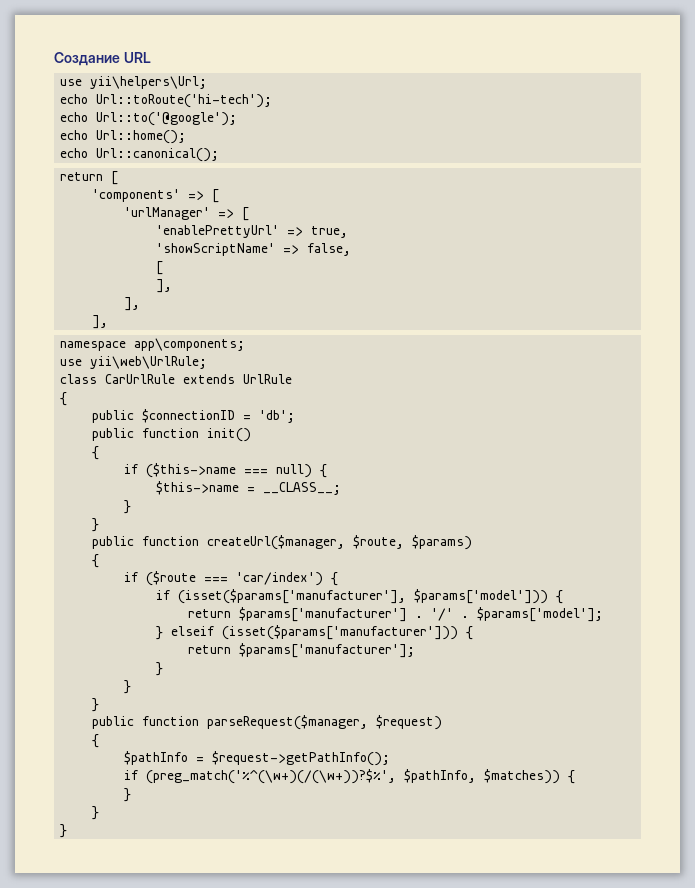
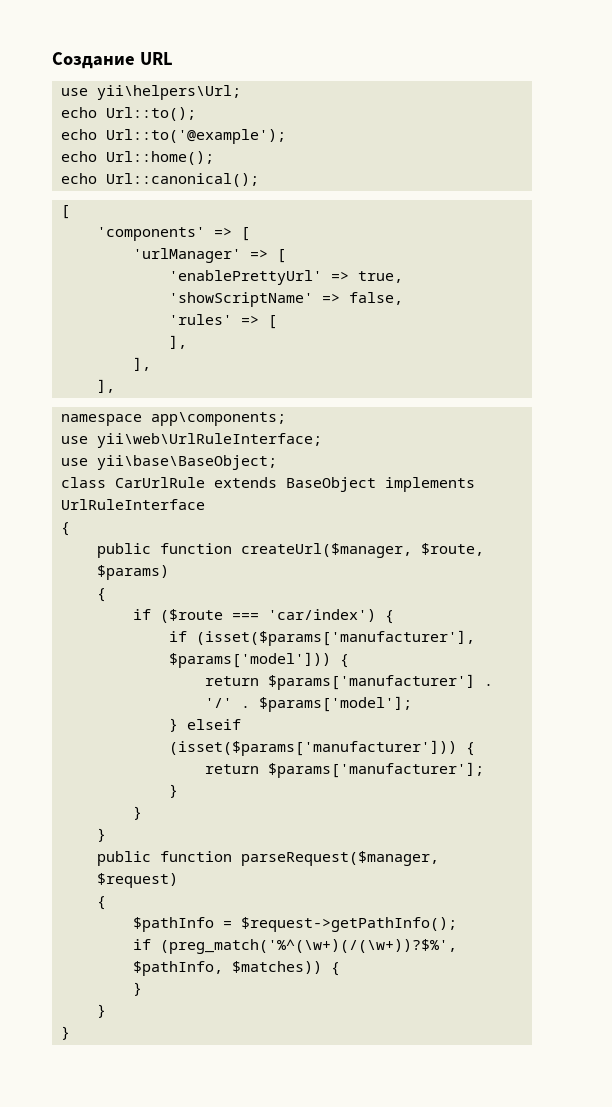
[96,94,272,108] [60,112,237,126] Url::toRoute('hi-tech'); // echo Url::to('@google'); -> [106,107,196,121] [61,129,286,144] Url::to(); // echo Url::to('@example');
[60,172,103,181] return -> (259, 180) none
(351, 249) none -> [169,314,259,325] 'rules' =>
[90,356,207,369] yii\web\UrlRule; -> [97,433,322,448] [61,455,277,470] yii\web\UrlRuleInterface; // use yii\base\BaseObject;
[243,374,292,384] [60,392,67,406] [92,409,295,423] [92,428,251,442] [92,446,99,460] [124,463,327,478] [156,481,341,495] [124,500,131,514] [92,518,99,532] UrlRule // { // public $connectionID = 'db'; // public function init() // { // if ($this->name === null) { // $this->name = __CLASS__; // } // } -> [286,477,475,492] [61,499,205,510] [61,522,70,536] BaseObject implements UrlRuleInterface // {

